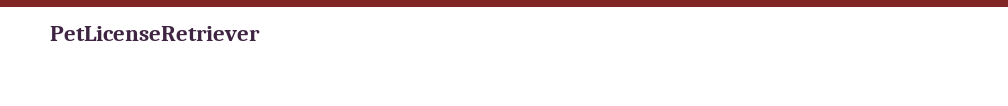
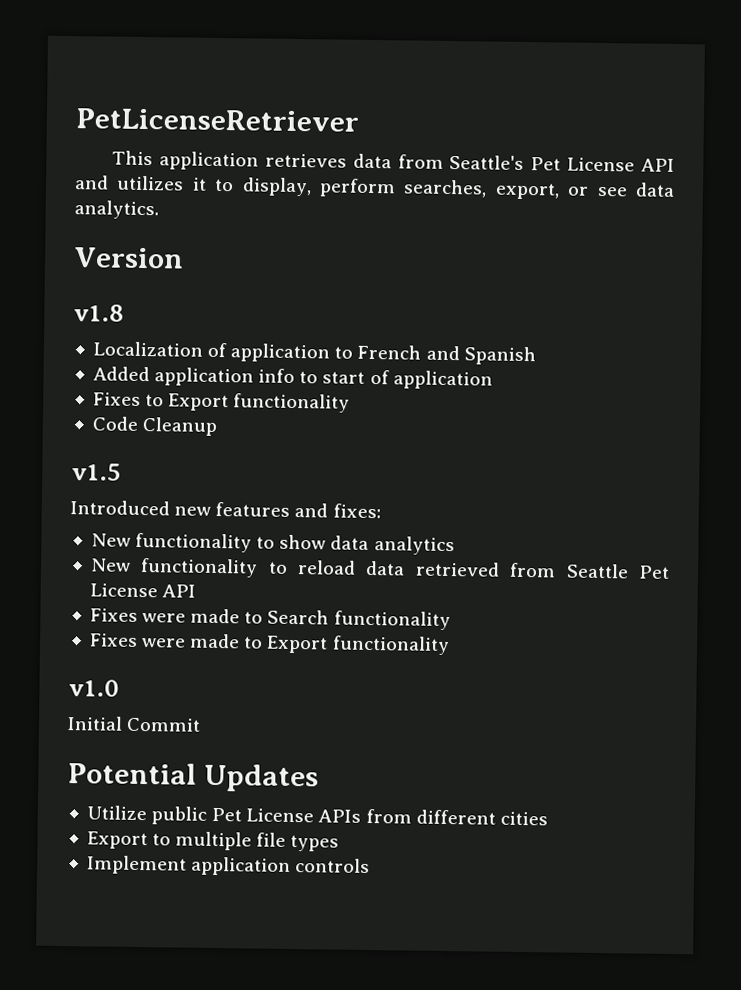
(260, 33) none -> [112,150,675,172] [74,175,675,200] [74,200,159,220] [73,247,184,269] [73,304,124,322] [92,341,536,366] [92,366,493,390] [92,392,351,413] [91,416,218,436] [71,463,121,481] [70,500,381,519] [90,532,455,556] [89,558,670,579] [89,583,197,598] [89,608,451,631] [88,633,450,656] [68,679,120,697] [67,716,202,732] [67,762,319,793] [86,805,548,826] [86,831,340,852] [86,855,371,876] // This application retrieves data from Seattle's Pet License API and utilizes it to display, perform searches, export, or see data analytics. // Version // v1.8 // Localization of application to French and Spanish // Added application info to start of application // Fixes to Export functionality // Code Cleanup // v1.5 // Introduced new features and fixes: // New functionality to show data analytics // New functionality to reload data retrieved from Seattle Pet License API // Fixes were made to Search functionality // Fixes were made to Export functionality // v1.0 // Initial Commit // Potential Updates // Utilize public Pet License APIs from different cities // Export to multiple file types // Implement application controls

